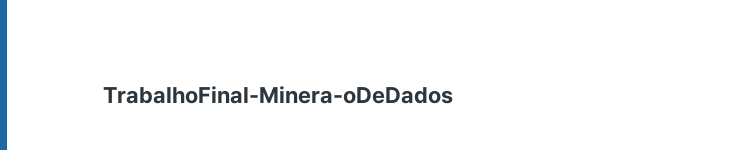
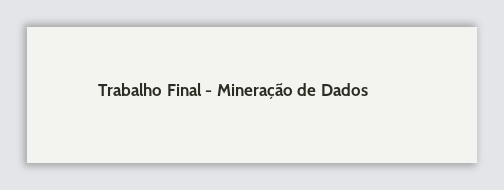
[103,86,453,104] TrabalhoFinal-Minera-oDeDados -> [98,83,368,99] Trabalho Final - Mineração de Dados

